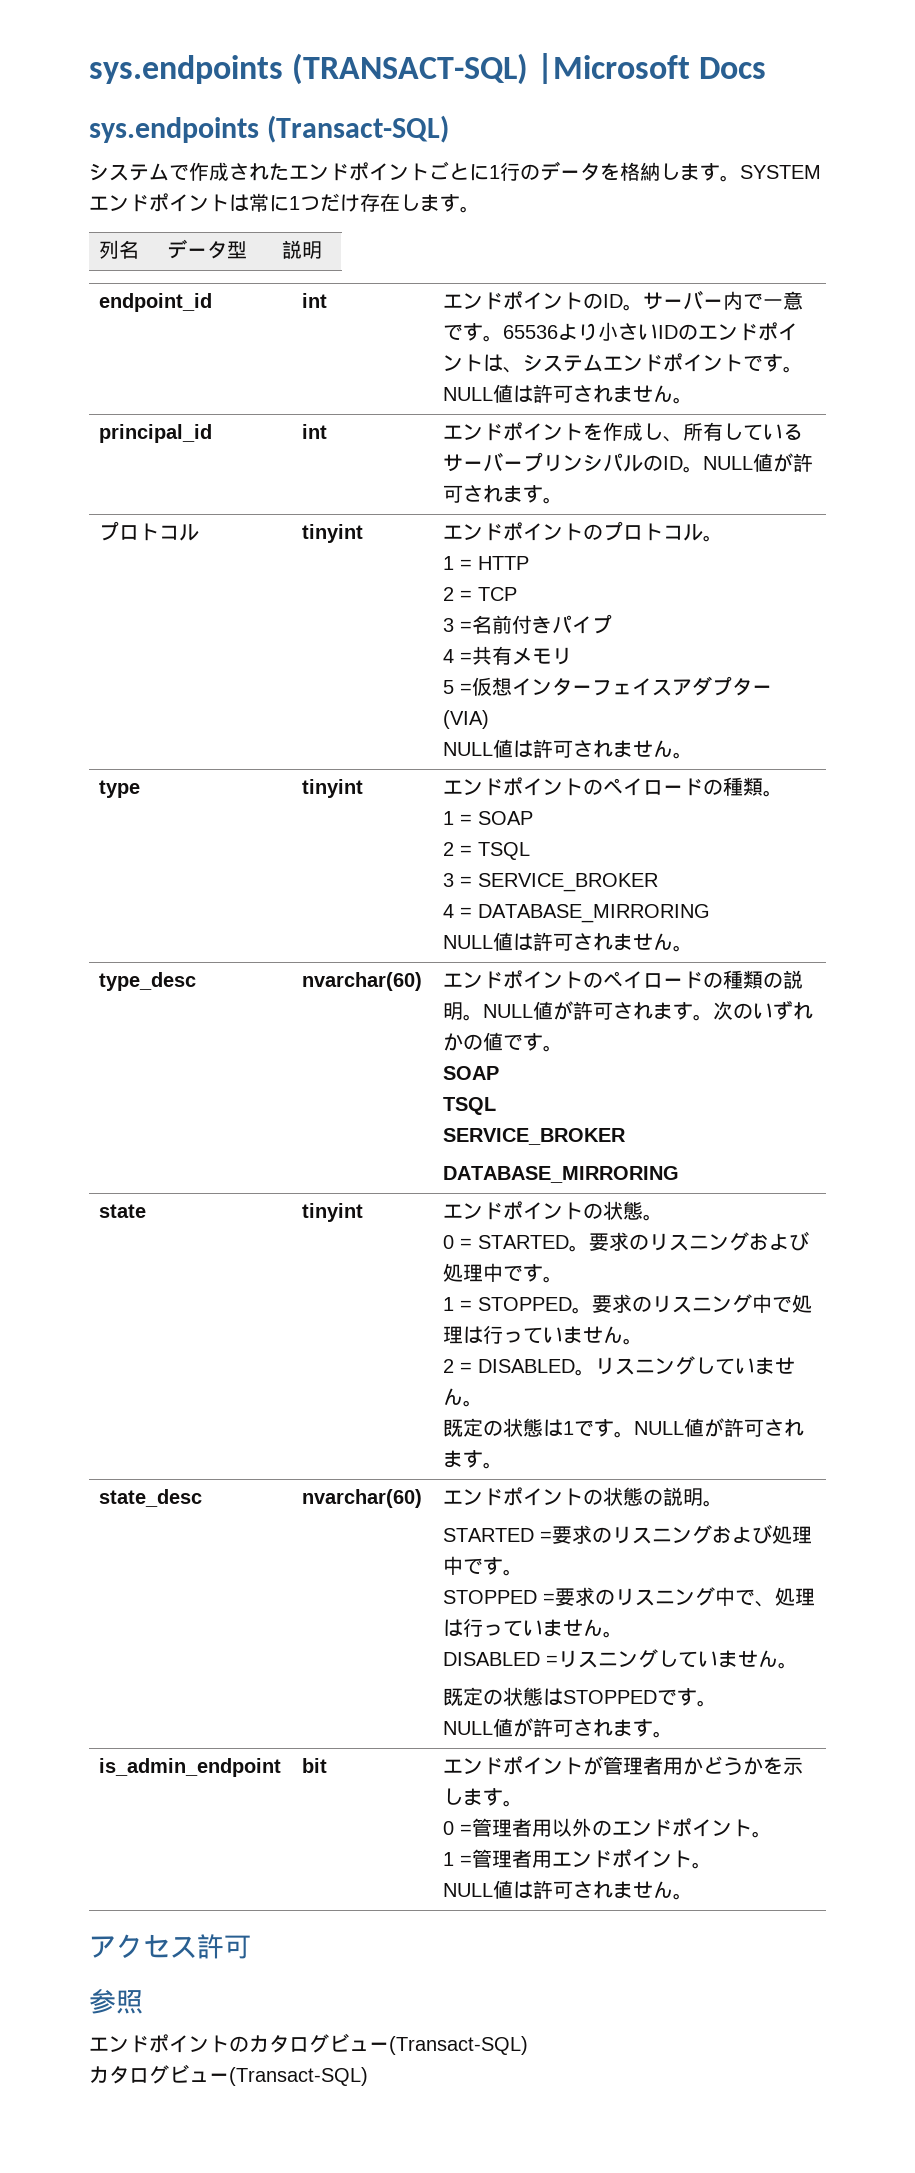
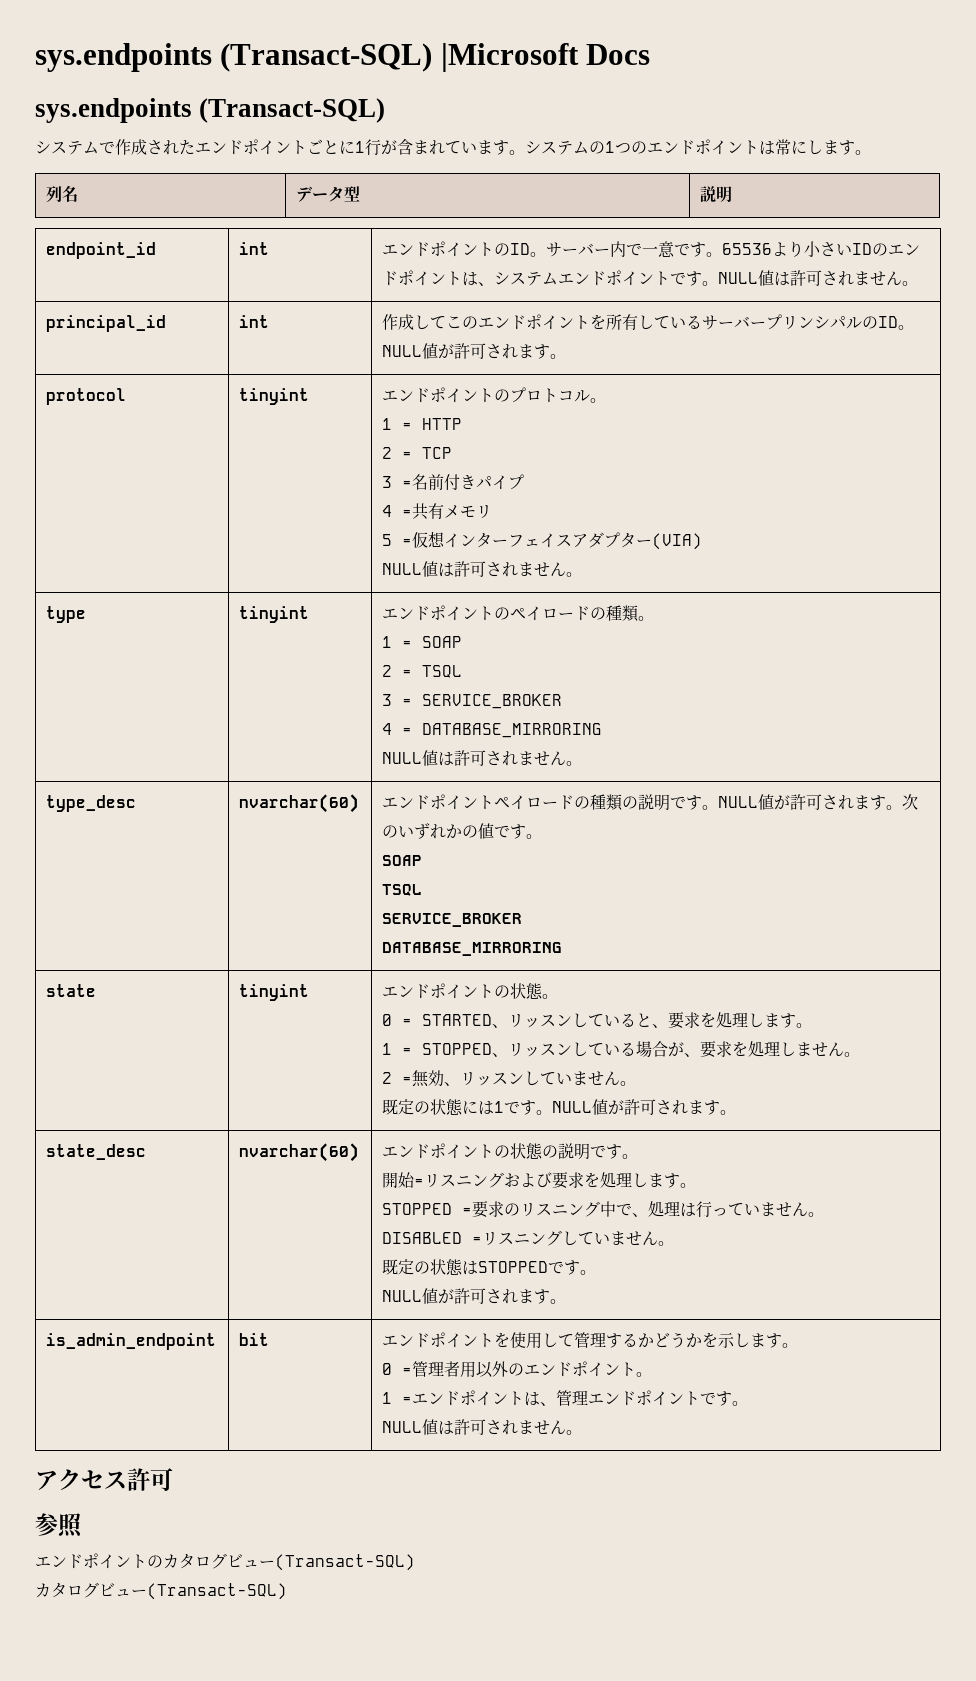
[89,53,529,85] sys.endpoints (TRANSACT-SQL) -> [35,43,433,72] sys.endpoints (Transact-SQL)
[520,161,821,182] のデータを格納します。SYSTEM -> [381,139,647,155] が含まれています。システムの1つの
[289,193,400,212] 1つだけ存在 -> (807, 147) none
[443,422,684,442] エンドポイントを作成し、 -> [382,314,607,330] 作成してこのエンドポイントを
[99,521,200,541] プロトコル -> [46,388,127,405] protocol
[583,972,604,988] の -> (495, 802) none
(464, 1011) none -> [670,795,703,810] です
[569,1231,810,1252] [443,1263,564,1283] [443,1294,813,1314] [443,1325,564,1344] 。要求のリスニングおよび処理中です。 // 1 = STOPPED。要求のリスニング中で処理は行ってい -> [492,1012,813,1029] [382,1041,797,1058] 、リッスンしていると、要求を処理します。 // 1 = STOPPED、リッスンしている場合が、要求を処理し
[478,1356,796,1376] [443,1388,484,1407] [443,1418,544,1437] DISABLED。リスニングしていません。 // 既定の状態 -> [412,1070,637,1087] [382,1099,479,1115] 無効、リッスンしていません。 // 既定の状態に
[703,1500,724,1507] [443,1524,813,1544] [443,1556,484,1575] 。 // STARTED =要求のリスニングおよび処理中で -> [590,1144,639,1159] [382,1172,665,1189] です。 // 開始=リスニングおよび要求を処理しま
[583,1756,684,1775] が管理者用 -> [494,1332,639,1349] を使用して管理する
[472,1849,693,1868] 管理者用エンドポイント -> [412,1390,733,1406] エンドポイントは、管理エンドポイントです

